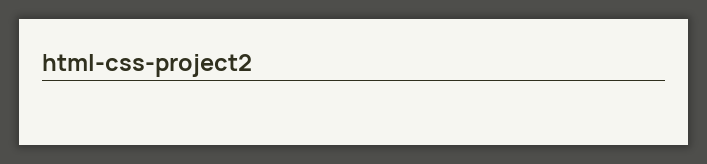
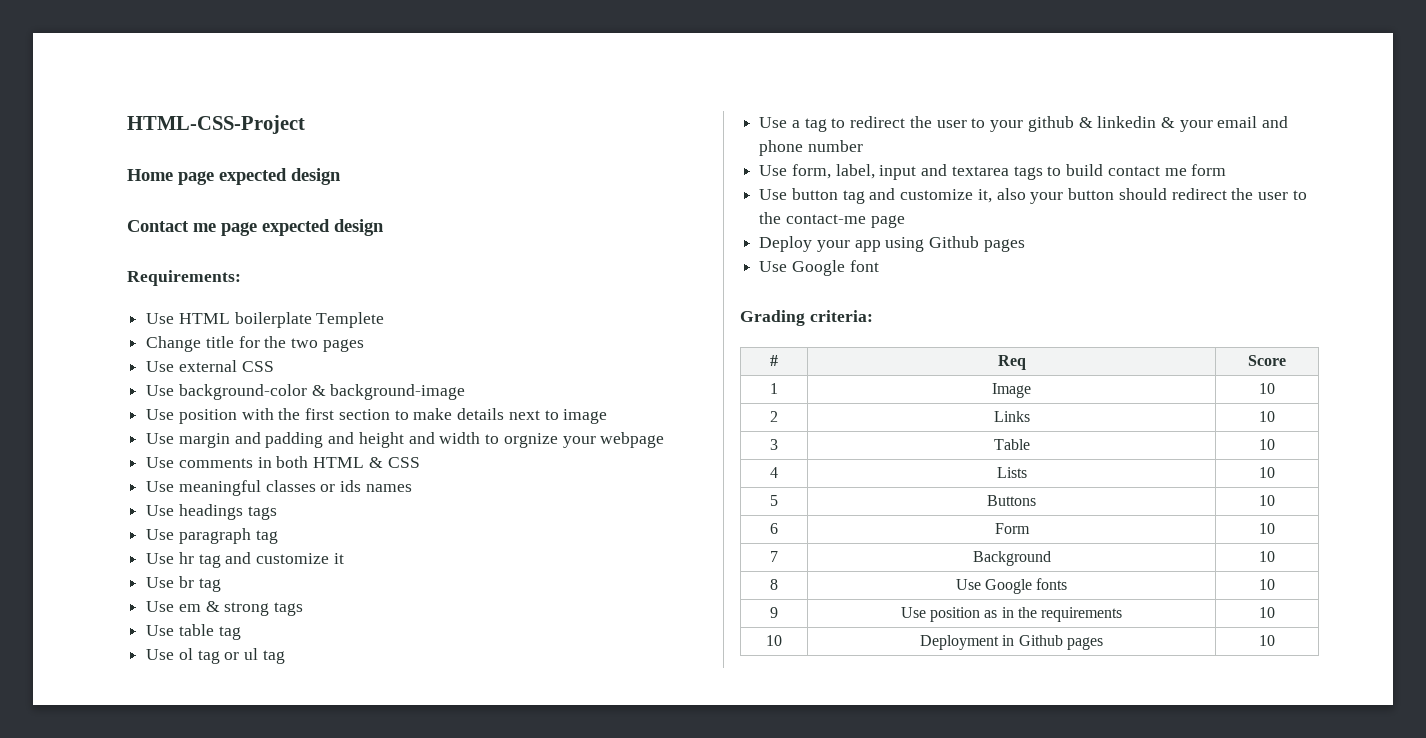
[42,54,252,77] html-css-project2 -> [127,115,305,134] [127,168,341,185] [127,219,384,236] [127,270,241,286] [146,312,385,328] [146,336,364,352] [146,360,274,372] [146,384,466,400] [146,408,608,424] [146,432,665,448] [146,456,420,468] [146,480,412,496] [146,504,277,520] [146,528,278,544] [146,552,344,568] [146,576,221,592] [146,601,304,616] [146,624,241,640] [146,648,285,664] [759,116,1289,132] [759,140,863,156] [759,164,1227,180] [759,188,1307,204] [759,212,905,228] [759,236,1025,252] [759,260,879,276] [740,310,873,326] [770,355,778,366] [997,355,1026,370] [1248,355,1286,366] [770,383,778,394] [992,383,1031,398] [1259,383,1275,394] [770,411,778,422] [993,411,1030,422] [1259,411,1275,422] [770,439,778,450] [993,439,1030,450] [1259,439,1275,450] [770,467,778,478] [996,467,1027,478] [1259,467,1275,478] [770,495,778,506] [987,495,1036,506] [1259,495,1275,506] [770,523,778,534] [994,523,1030,534] [1259,523,1275,534] [770,551,778,562] [972,551,1051,566] [1259,551,1275,562] [770,579,778,590] [955,578,1068,594] [1259,579,1275,590] [770,607,778,618] [900,607,1123,622] [1259,607,1275,618] [766,635,782,646] [920,635,1103,650] [1259,635,1275,646] HTML-CSS-Project // Home page expected design // Contact me page expected design // Requirements: // Use HTML boilerplate Templete // Change title for the two pages // Use external CSS // Use background-color & background-image // Use position with the first section to make details next to image // Use margin and padding and height and width to orgnize your webpage // Use comments in both HTML & CSS // Use meaningful classes or ids names // Use headings tags // Use paragraph tag // Use hr tag and customize it // Use br tag // Use em & strong tags // Use table tag // Use ol tag or ul tag // Use a tag to redirect the user to your github & linkedin & your email and phone number // Use form, label, input and textarea tags to build contact me form // Use button tag and customize it, also your button should redirect the user to the contact-me page // Deploy your app using Github pages // Use Google font // Grading criteria: // # | Req | Score // 1 | Image | 10 // 2 | Links | 10 // 3 | Table | 10 // 4 | Lists | 10 // 5 | Buttons | 10 // 6 | Form | 10 // 7 | Background | 10 // 8 | Use Google fonts | 10 // 9 | Use position as in the requirements | 10 // 10 | Deployment in Github pages | 10

